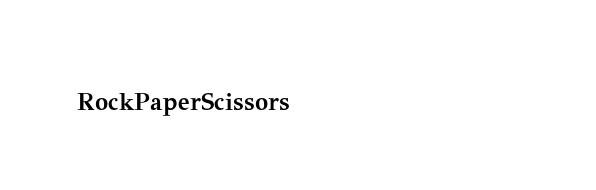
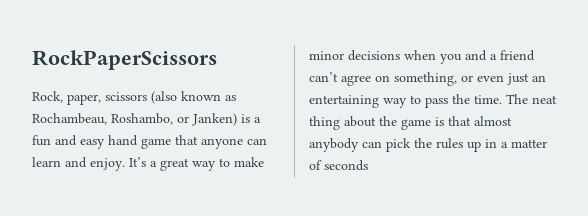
(290, 104) none -> [32,91,236,105] [32,113,261,126] [32,135,267,149] [32,157,264,171] [309,50,535,64] [309,72,546,86] [309,94,557,108] [309,116,512,130] [309,138,547,152] [309,160,368,171] // Rock, paper, scissors (also known as Rochambeau, Roshambo, or Janken) is a fun and easy hand game that anyone can learn and enjoy. It’s a great way to make minor decisions when you and a friend can’t agree on something, or even just an entertaining way to pass the time. The neat thing about the game is that almost anybody can pick the rules up in a matter of seconds

